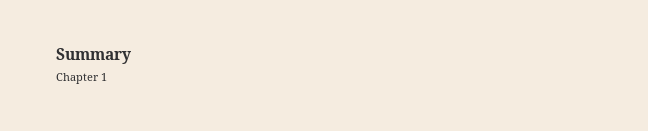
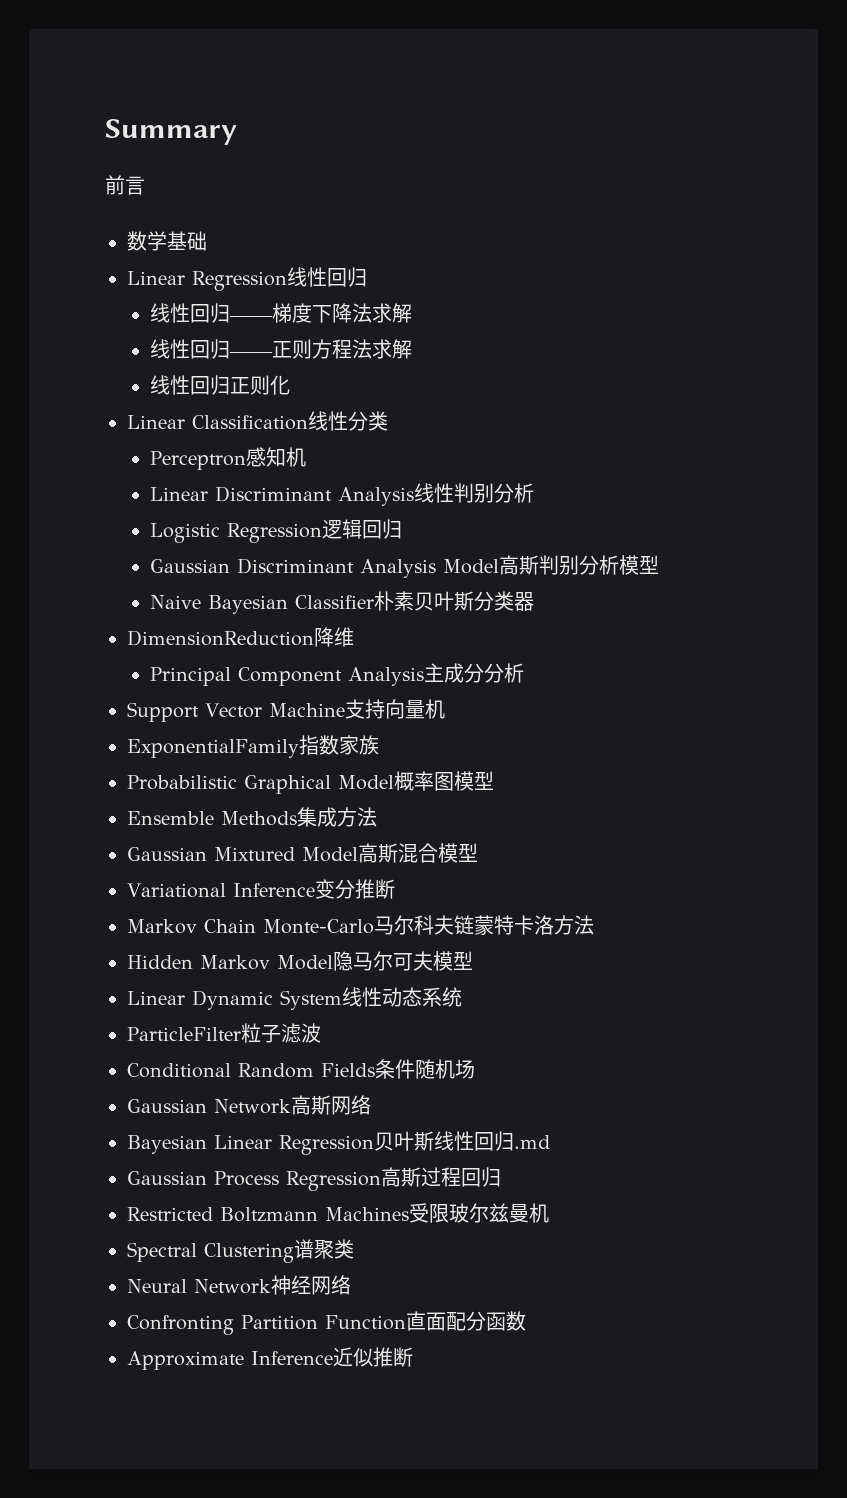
[56,73,107,84] Chapter 1 -> [105,175,145,195] [127,231,207,251] [127,267,367,291] [149,303,412,323] [149,339,412,359] [149,375,290,395] [127,411,388,431] [149,447,306,470] [149,483,534,506] [149,519,402,543] [149,555,659,578] [149,591,534,614] [127,627,354,647] [149,663,524,686] [127,699,445,722] [127,735,379,758] [127,771,494,794] [127,807,377,827] [127,843,478,863] [127,879,395,899] [127,915,594,935] [127,951,473,971] [127,987,462,1010] [127,1023,321,1043] [127,1059,475,1079] [127,1095,371,1115] [127,1131,550,1155] [127,1167,501,1191] [127,1203,549,1223] [127,1239,354,1263] [127,1275,351,1295] [127,1311,526,1335] [127,1347,413,1370] 前言 // 数学基础 // Linear Regression线性回归 // 线性回归——梯度下降法求解 // 线性回归——正则方程法求解 // 线性回归正则化 // Linear Classification线性分类 // Perceptron感知机 // Linear Discriminant Analysis线性判别分析 // Logistic Regression逻辑回归 // Gaussian Discriminant Analysis Model高斯判别分析模型 // Naive Bayesian Classifier朴素贝叶斯分类器 // DimensionReduction降维 // Principal Component Analysis主成分分析 // Support Vector Machine支持向量机 // ExponentialFamily指数家族 // Probabilistic Graphical Model概率图模型 // Ensemble Methods集成方法 // Gaussian Mixtured Model高斯混合模型 // Variational Inference变分推断 // Markov Chain Monte-Carlo马尔科夫链蒙特卡洛方法 // Hidden Markov Model隐马尔可夫模型 // Linear Dynamic System线性动态系统 // ParticleFilter粒子滤波 // Conditional Random Fields条件随机场 // Gaussian Network高斯网络 // Bayesian Linear Regression贝叶斯线性回归.md // Gaussian Process Regression高斯过程回归 // Restricted Boltzmann Machines受限玻尔兹曼机 // Spectral Clustering谱聚类 // Neural Network神经网络 // Confronting Partition Function直面配分函数 // Approximate Inference近似推断

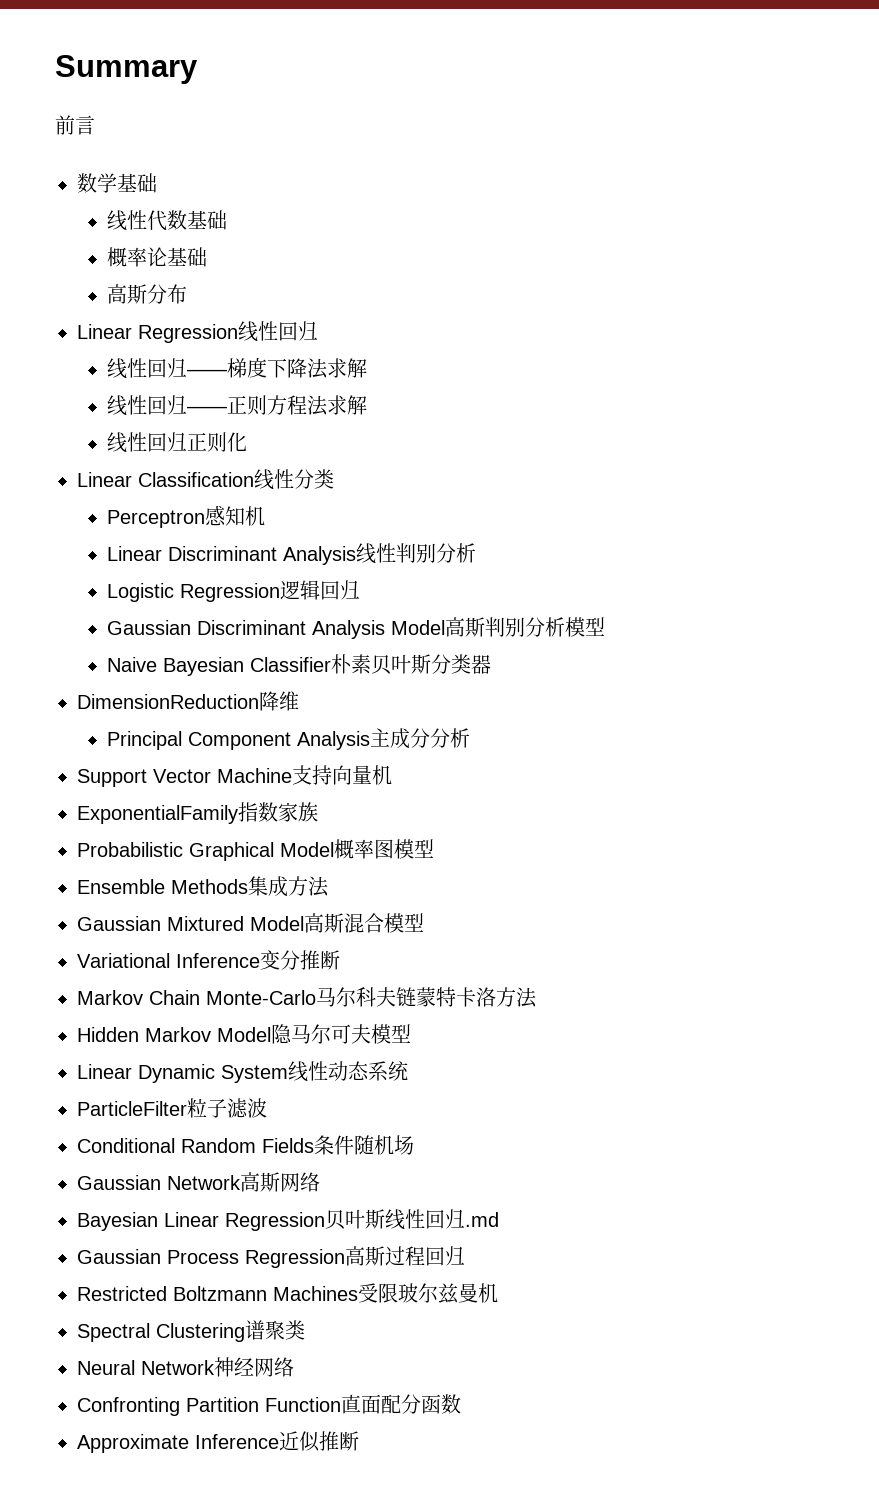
(207, 241) none -> [107,210,228,231] [107,247,208,267] [107,284,188,304] // 线性代数基础 // 概率论基础 // 高斯分布

